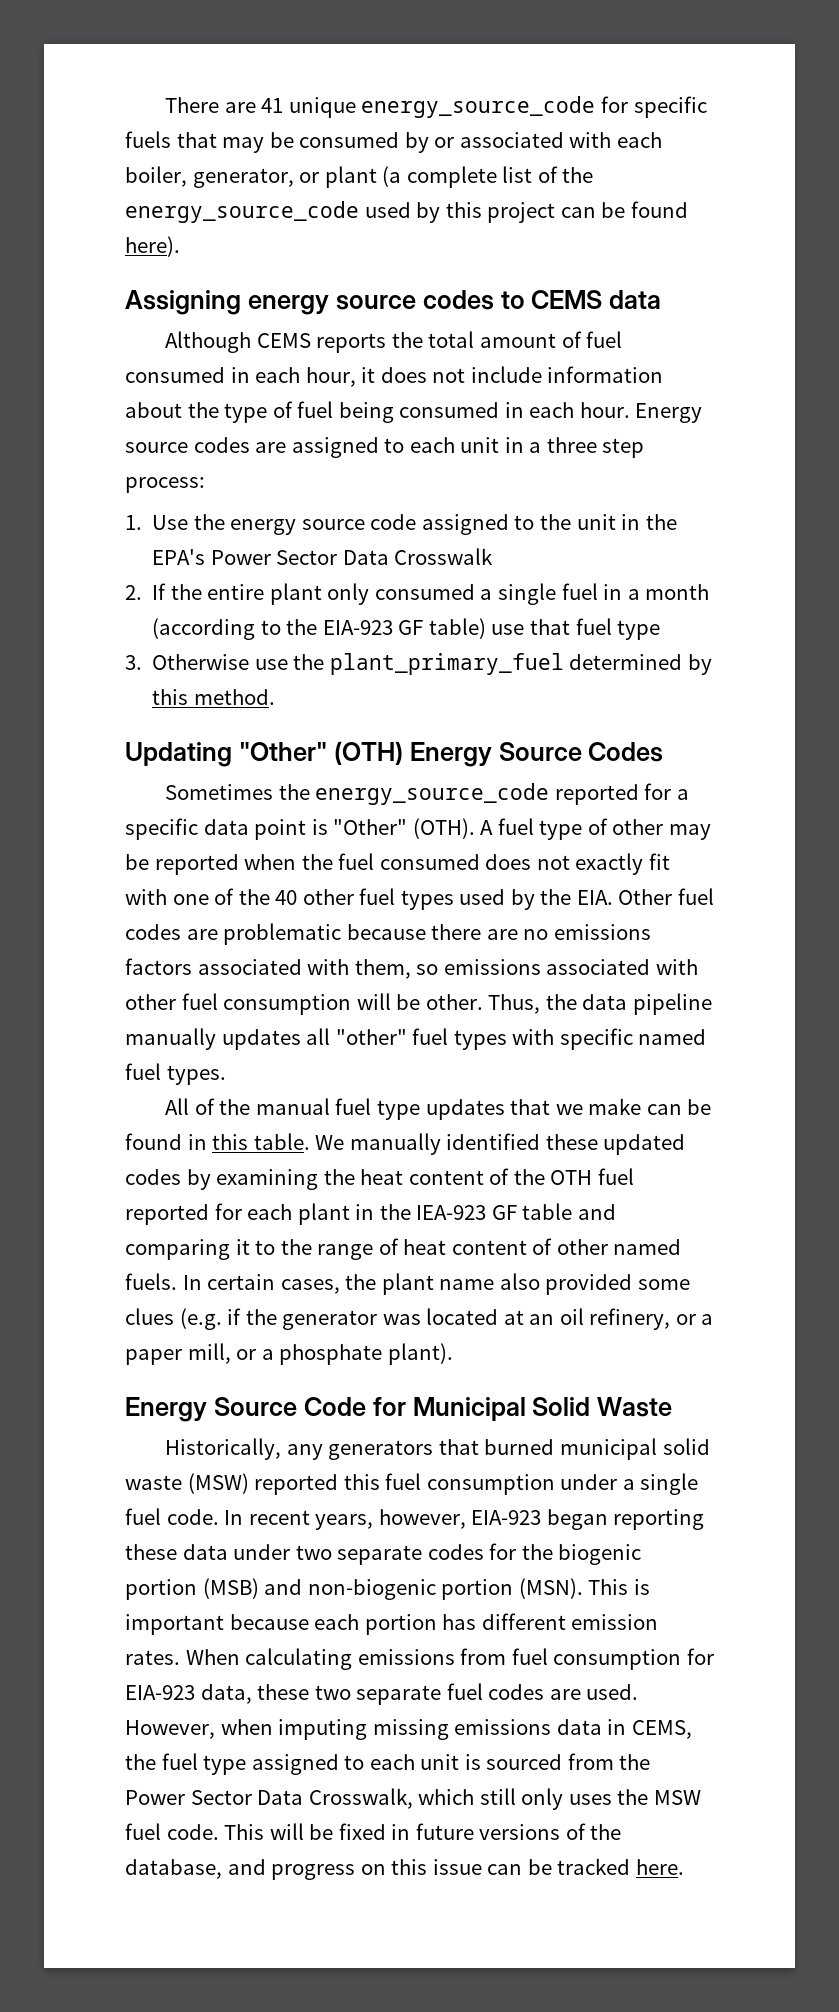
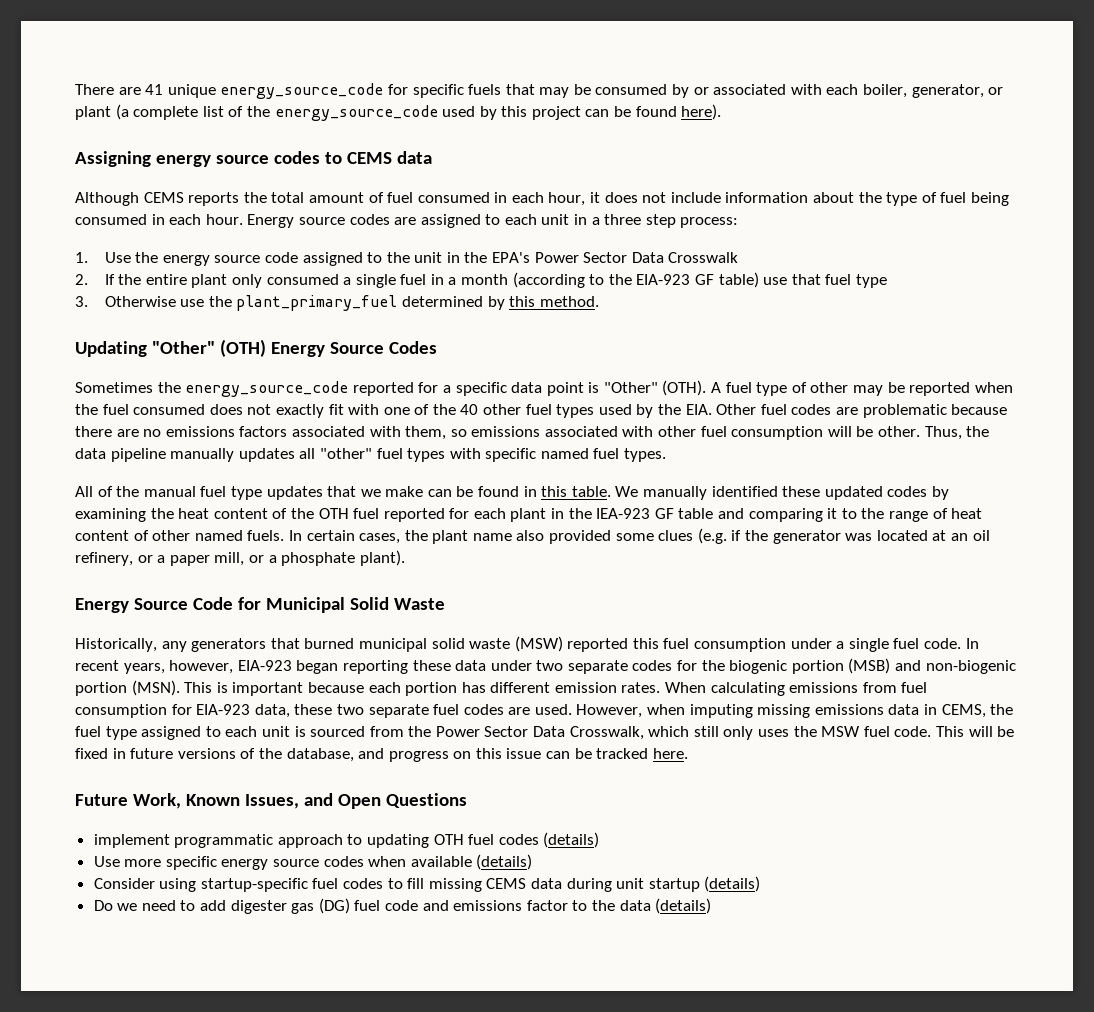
(684, 1867) none -> [75,793,467,809] [93,832,600,848] [93,854,533,870] [93,876,761,892] [93,898,712,914] // Future Work, Known Issues, and Open Questions // implement programmatic approach to updating OTH fuel codes (details) // Use more specific energy source codes when available (details) // Consider using startup-specific fuel codes to fill missing CEMS data during unit startup (details) // Do we need to add digester gas (DG) fuel code and emissions factor to the data (details)

